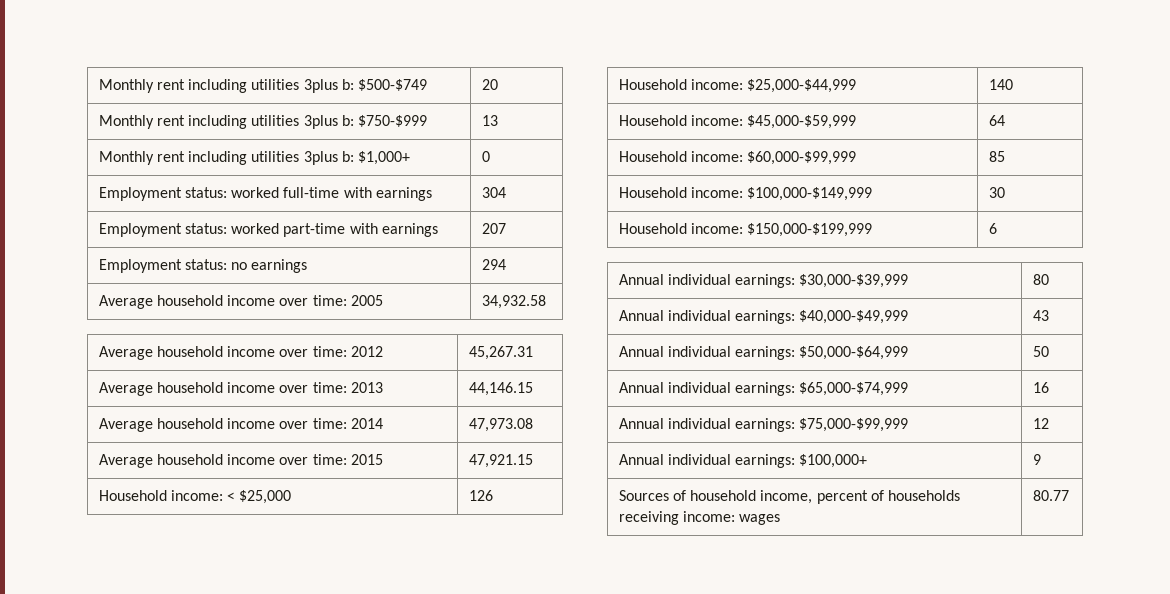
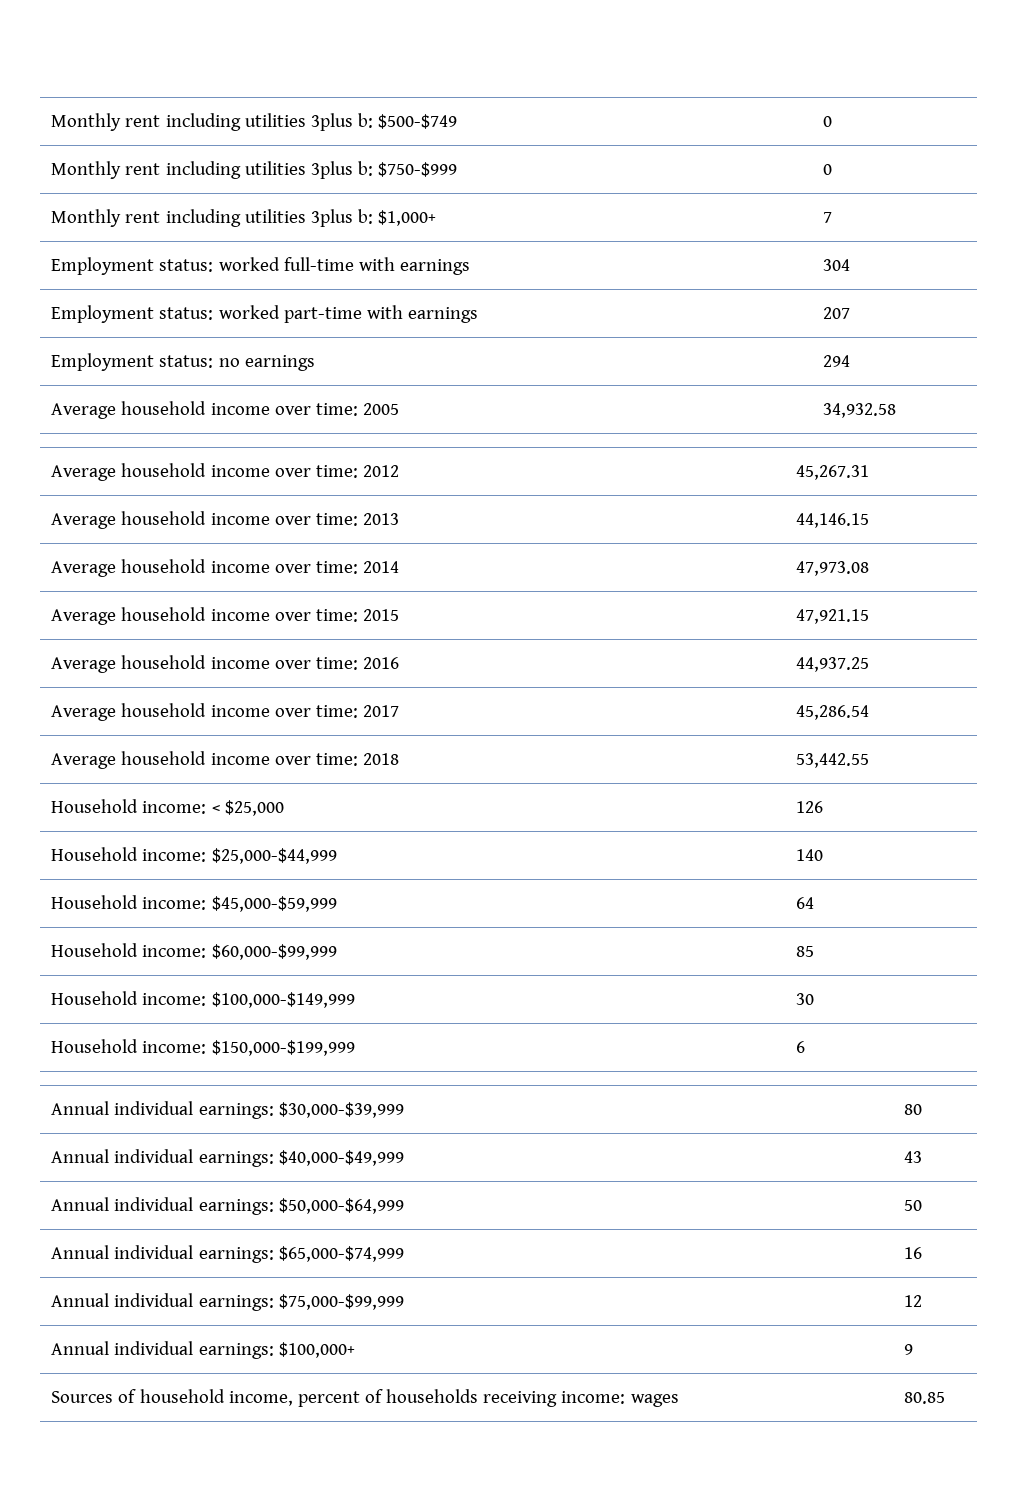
[481,79,498,90] 20 -> [823,116,833,127] 0
[481,115,498,126] 13 -> [823,164,833,175] 0
[481,151,490,162] 0 -> [823,212,833,223] 7
(533, 461) none -> [51,655,399,673] [796,657,870,672] [51,703,399,721] [796,705,870,720] [51,751,399,769] [796,753,870,768] // Average household income over time: 2016 | 44,937.25 // Average household income over time: 2017 | 45,286.54 // Average household income over time: 2018 | 53,442.55
[1032,490,1069,501] 80.77 -> [904,1392,946,1404] 80.85

